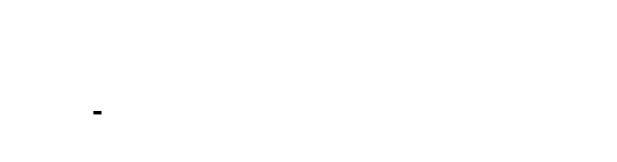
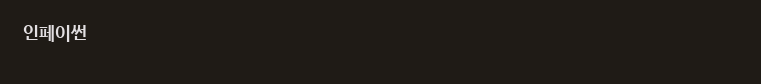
[92,111,103,121] - -> [23,25,87,42] 인페이썬

